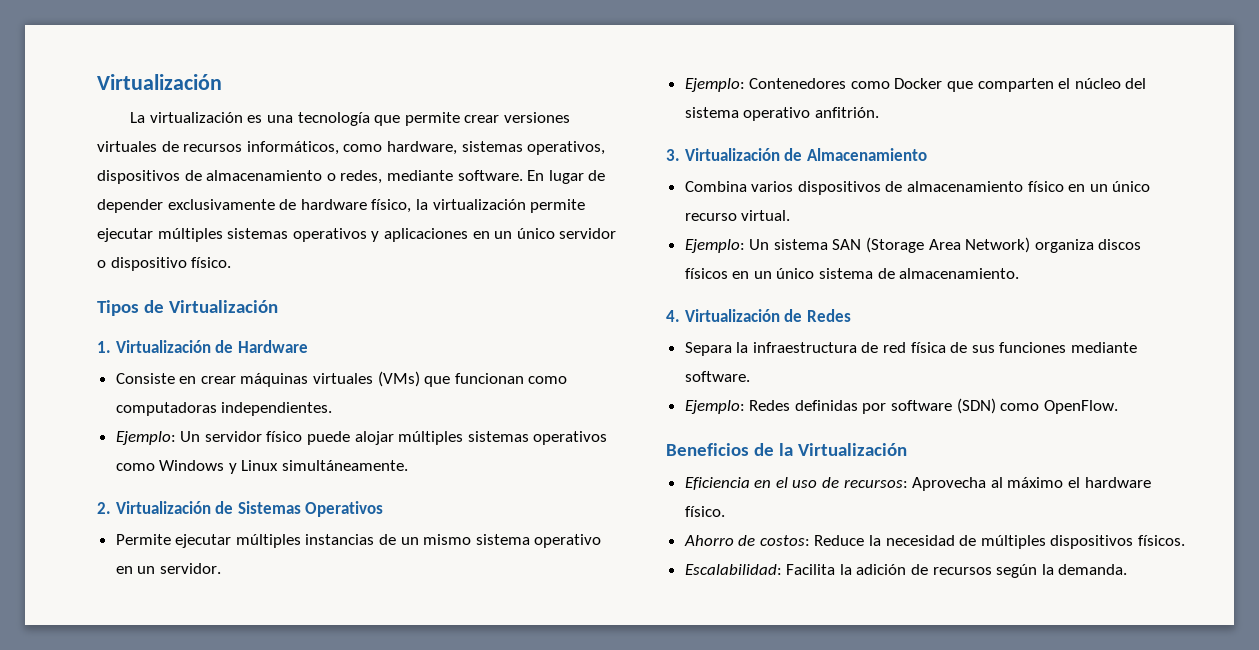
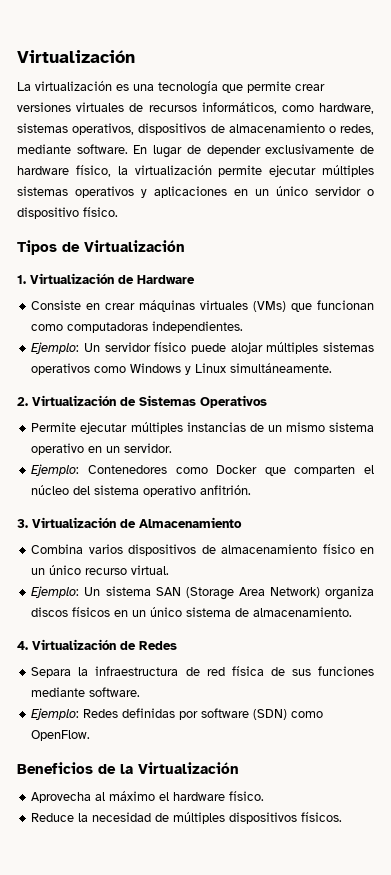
[684,477,908,490] Eficiencia en el uso de recursos: -> (239, 768) none
[683,535,810,546] Ahorro de costos: -> (265, 796) none
[684,564,1128,578] // Escalabilidad: Facilita la adición de recursos según la demanda. -> (343, 817) none

